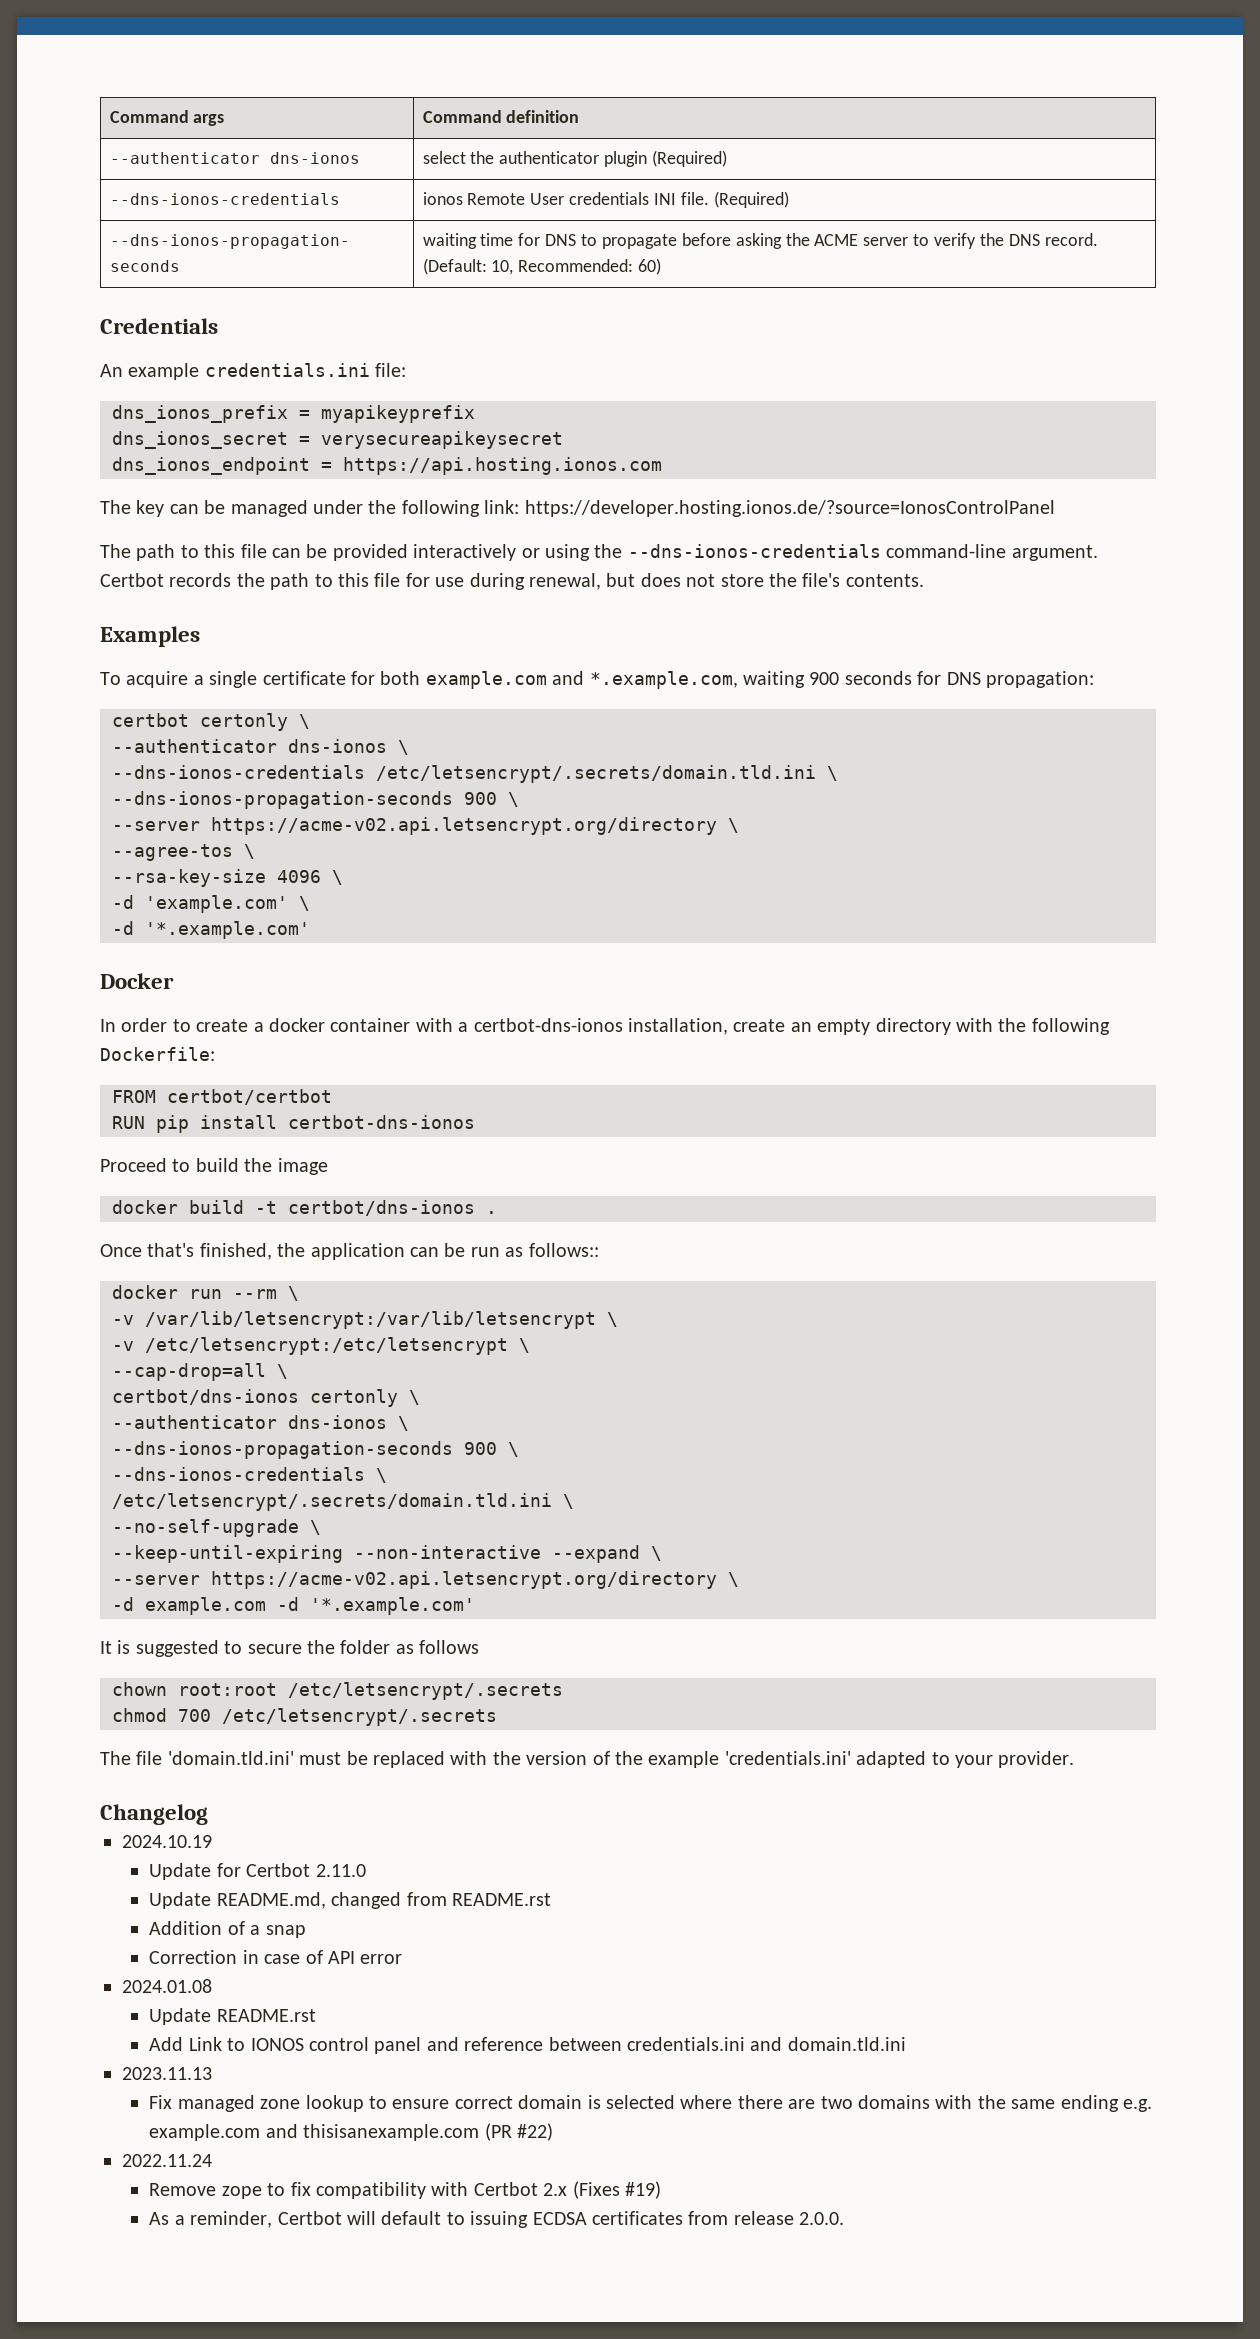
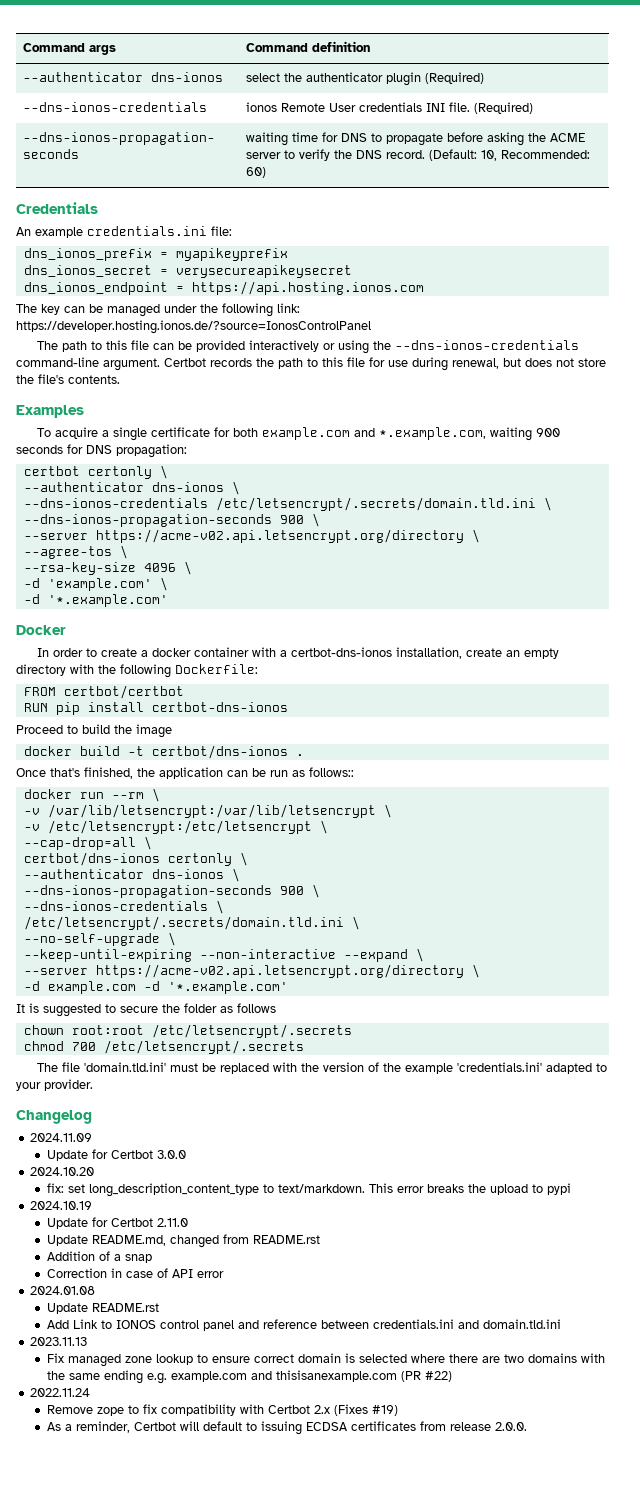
(208, 1814) none -> [30,1133,93,1142] [46,1149,186,1161] [30,1167,95,1176] [46,1183,571,1197] // 2024.11.09 // Update for Certbot 3.0.0 // 2024.10.20 // fix: set long_description_content_type to text/markdown. This error breaks the upload to pypi

